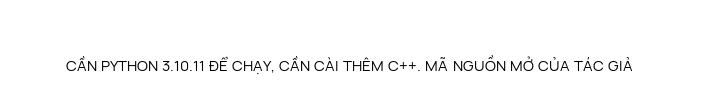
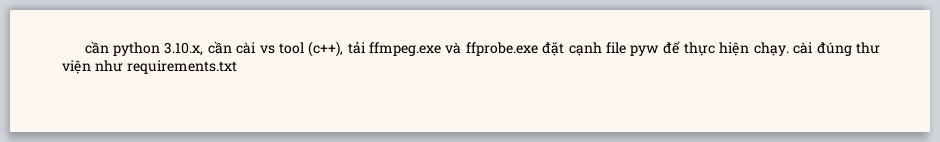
[66,55,633,75] CẦN PYTHON 3.10.11 ĐỂ CHẠY, CẦN CÀI THÊM C++. MÃ NGUỒN MỞ CỦA TÁC GIẢ -> [84,41,881,57] [62,60,237,74] cần python 3.10.x, cần cài vs tool (c++), tải ffmpeg.exe và ffprobe.exe đặt cạnh file pyw để thực hiện chạy. cài đúng thư viện như requirements.txt

